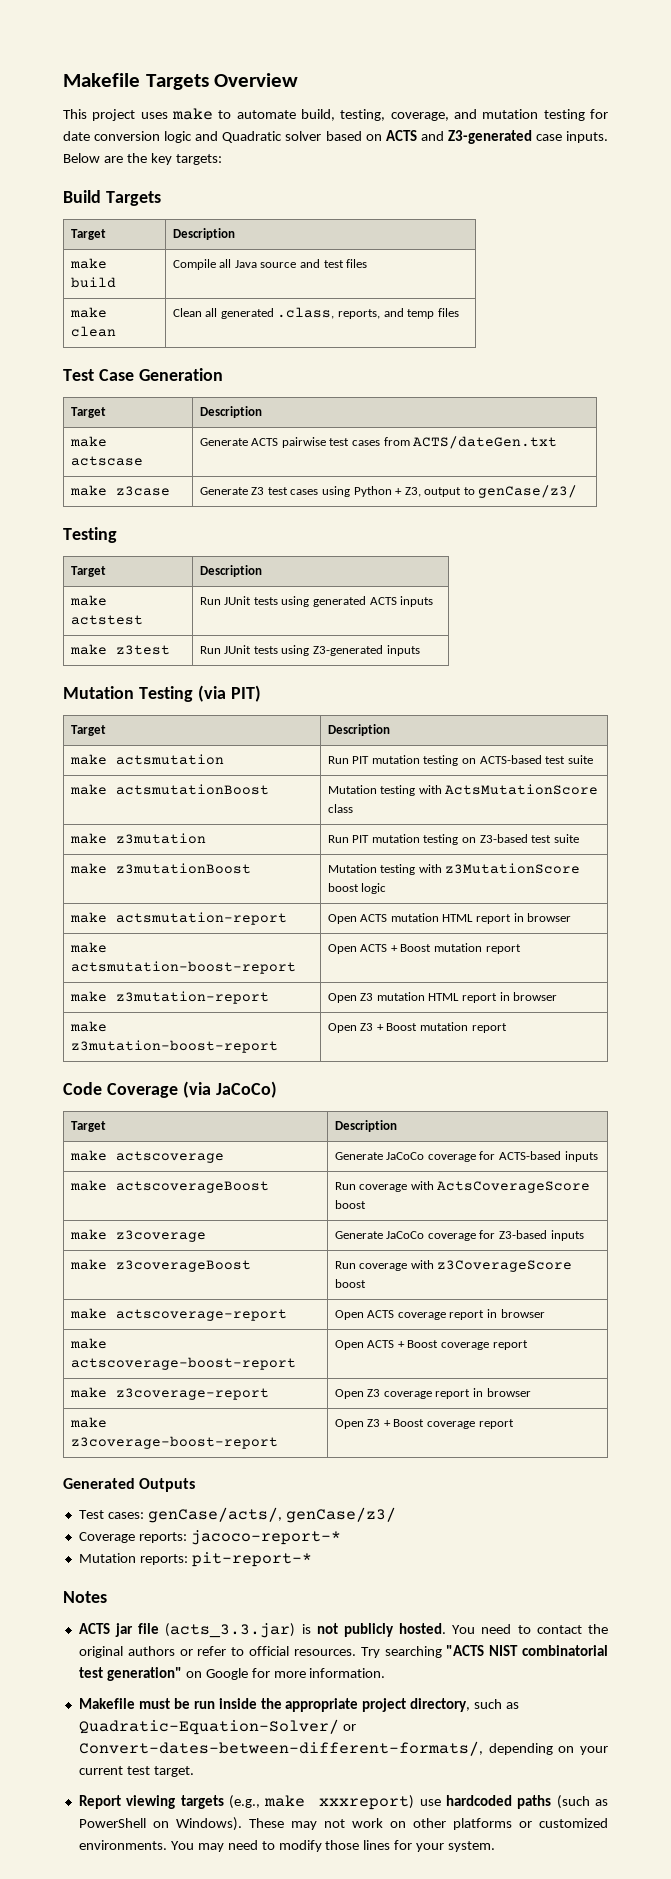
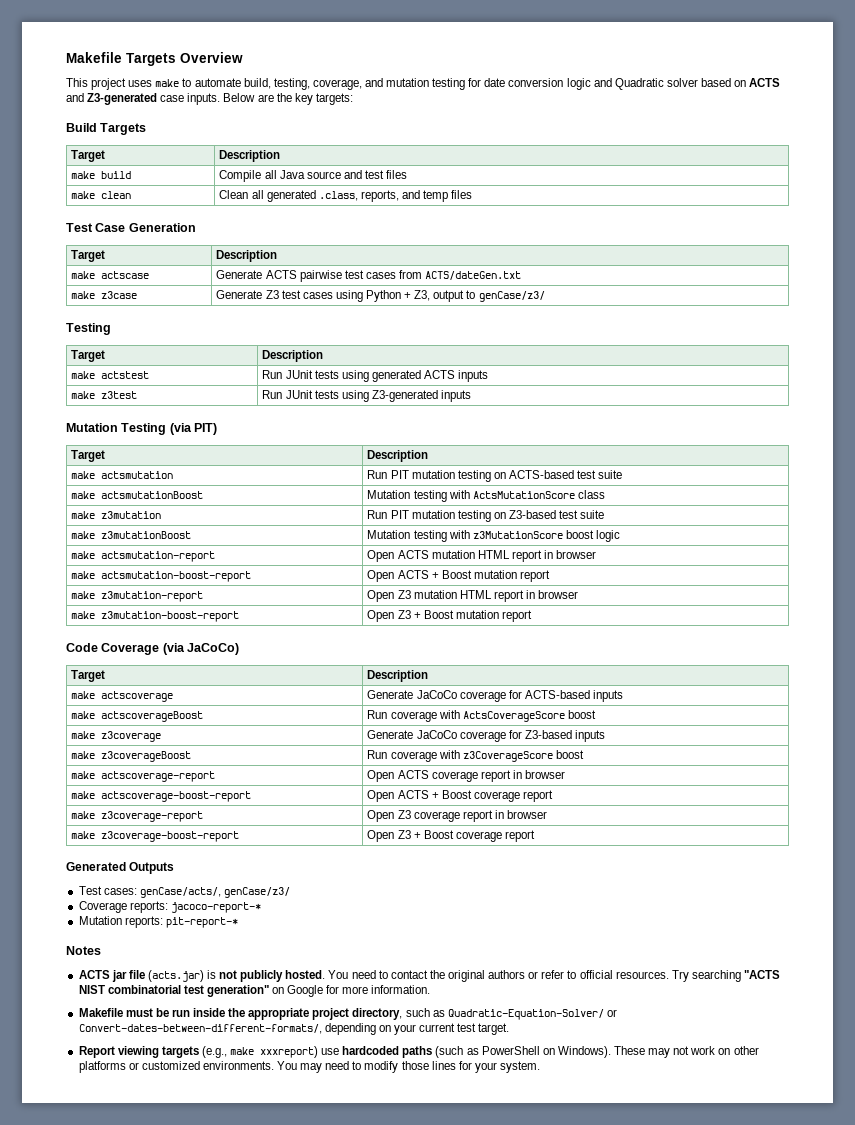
[165,1623,296,1638] (acts_3.3.jar) -> [147,970,204,982] (acts.jar)

